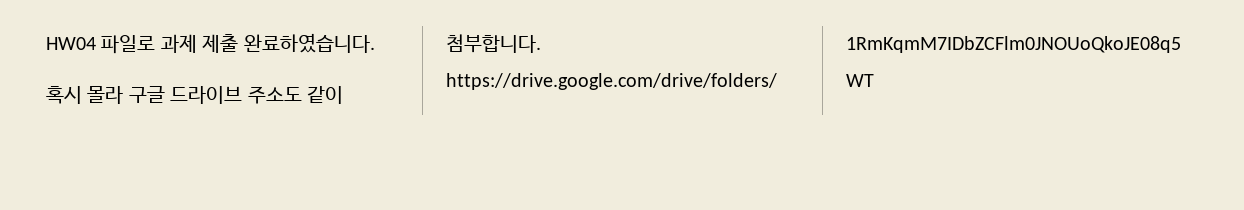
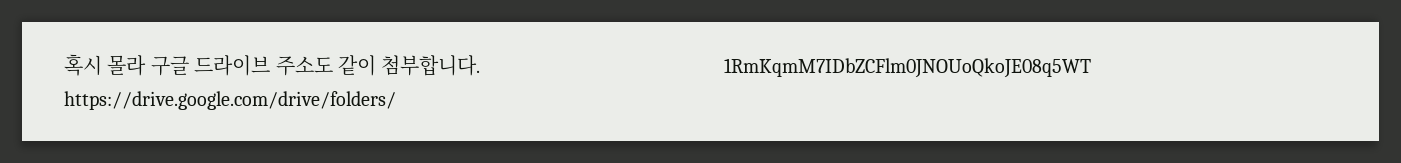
[46,33,375,54] HW04 파일로 과제 제출 완료하였습니다. // -> (64, 65) none

